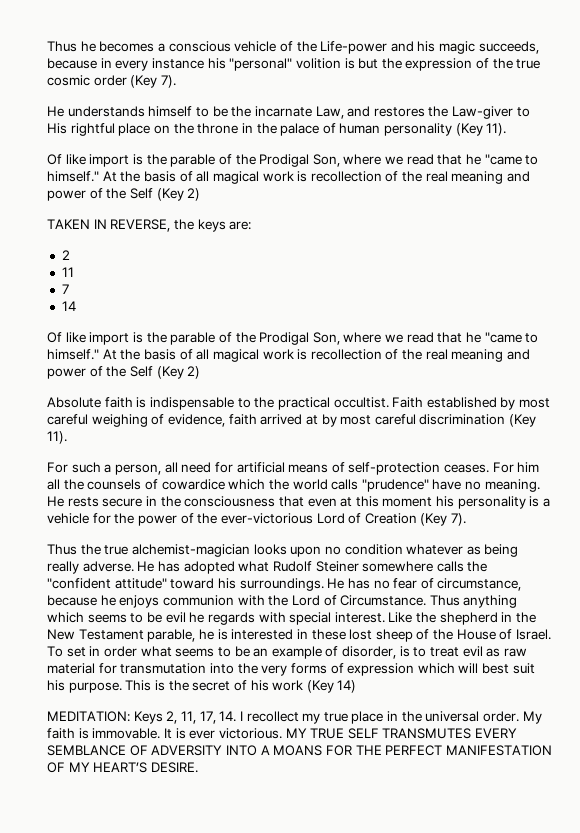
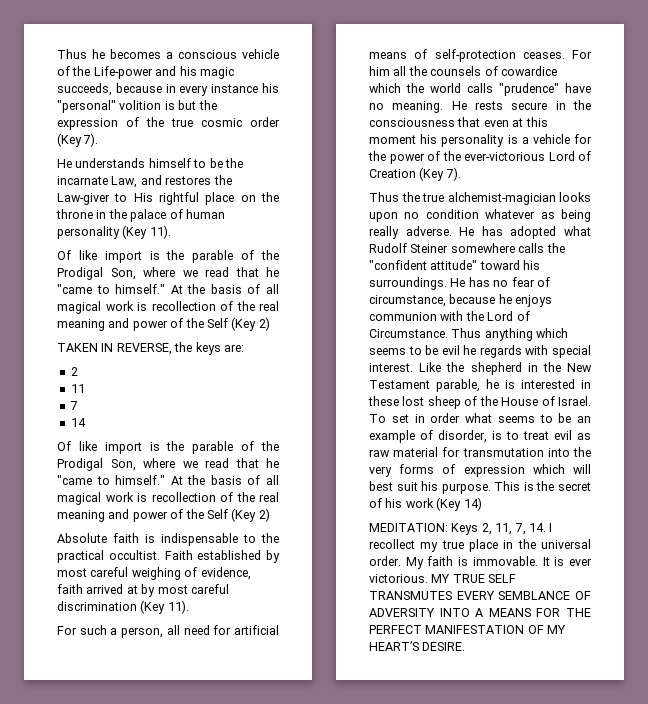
[199,711,216,724] 17, -> [514,523,526,535] 7,
[273,745,323,756] MOANS -> [488,608,531,617] MEANS

